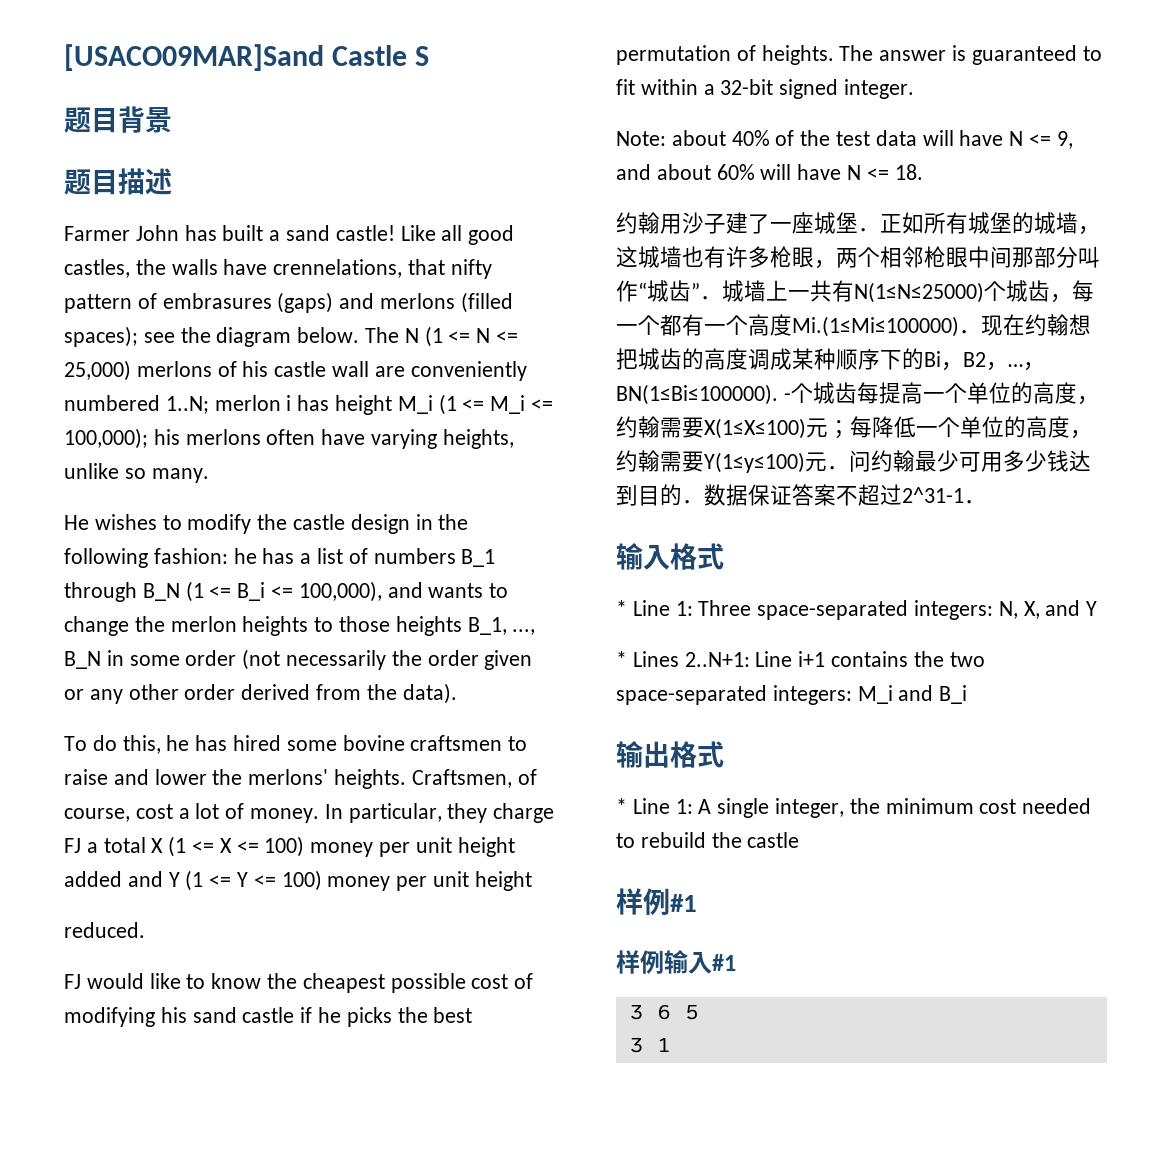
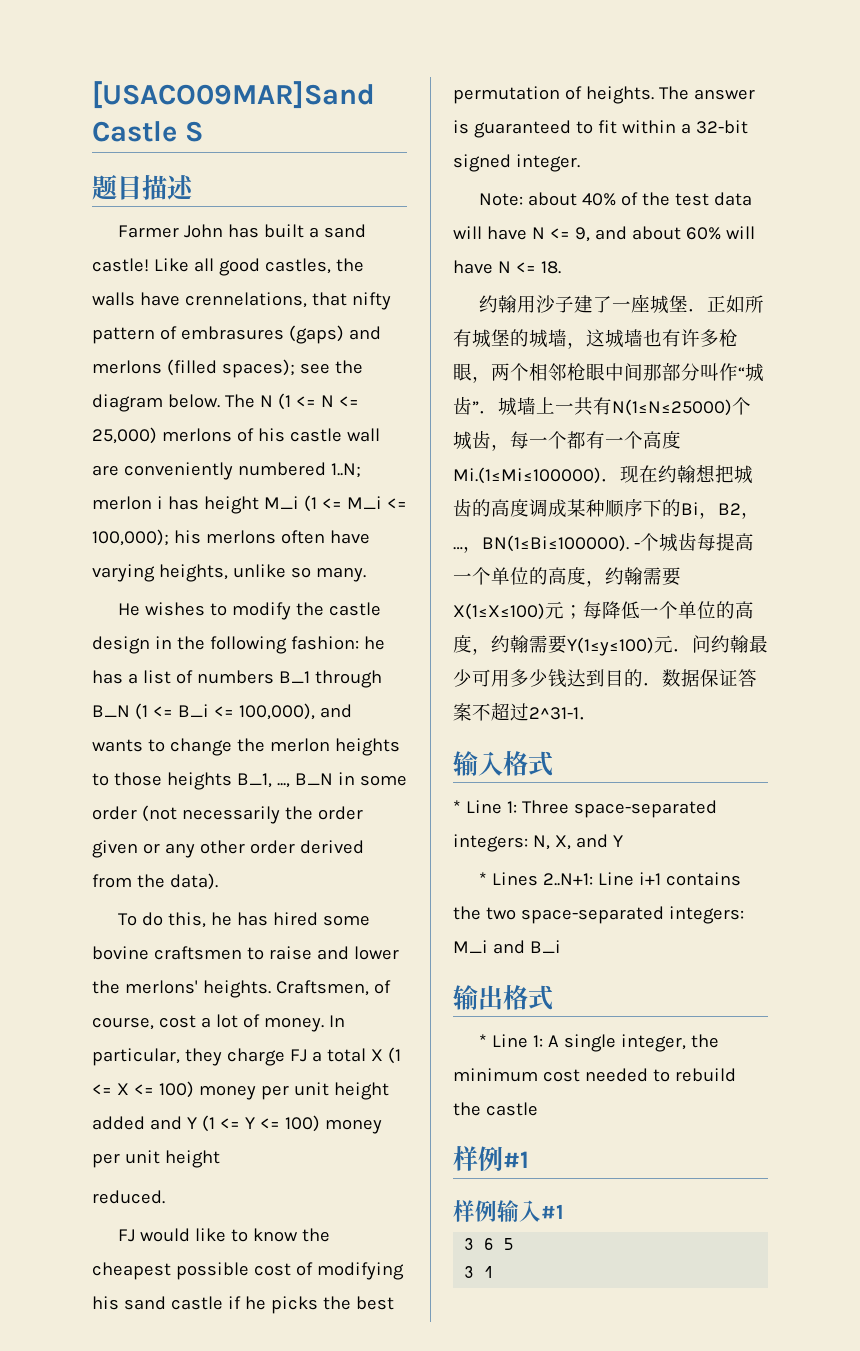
[64,106,172,133] // 题目背景 -> (203, 131) none

